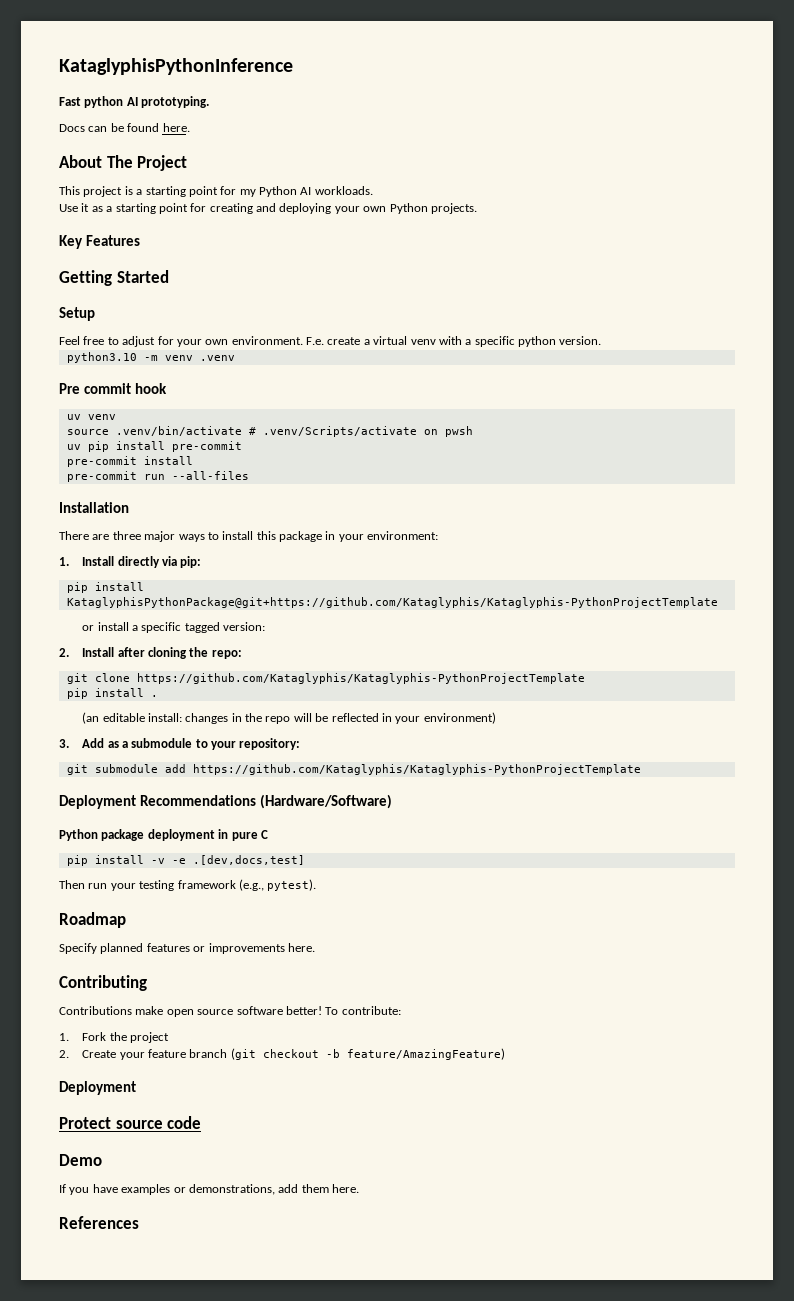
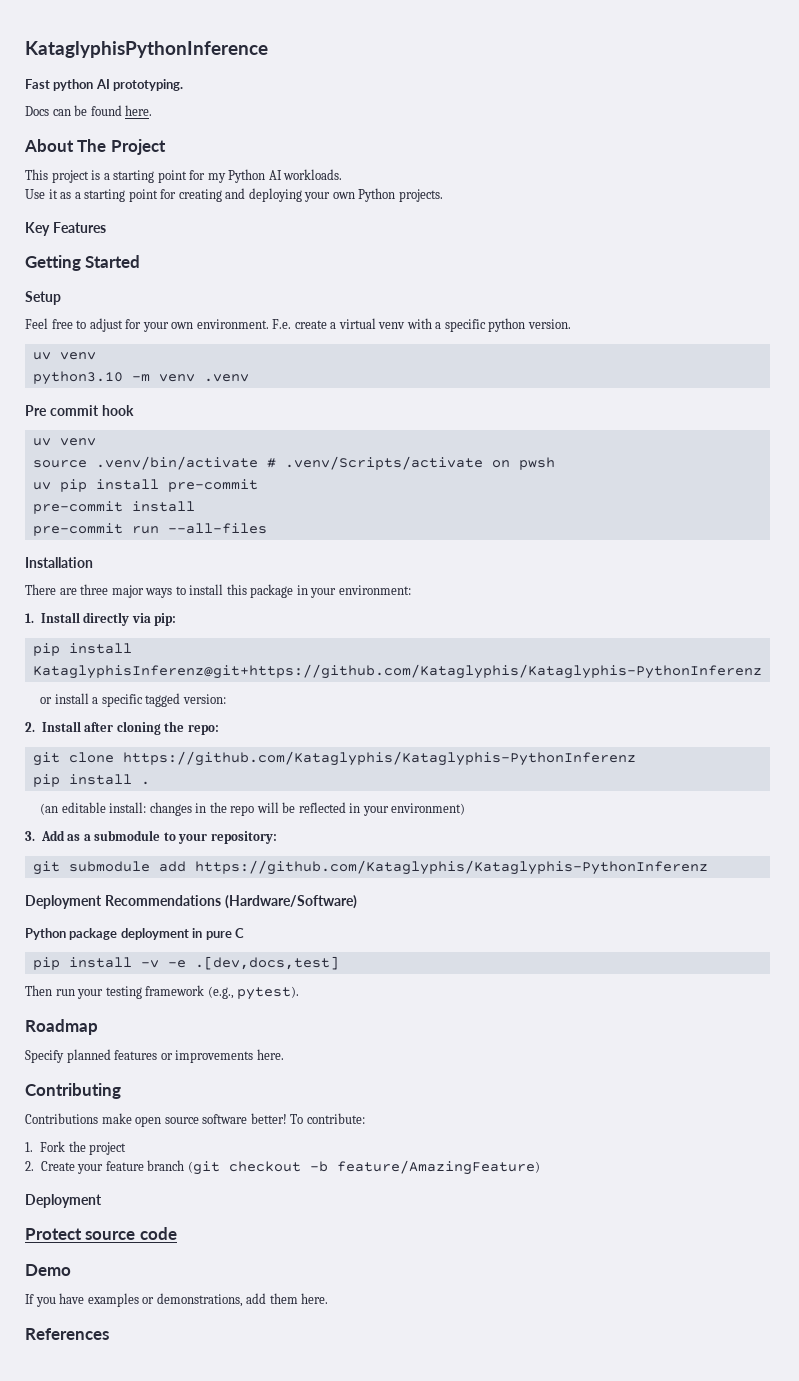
(602, 340) none -> [32,352,96,360] // uv venv
[66,597,718,608] KataglyphisPythonPackage@git+https://github.com/Kataglyphis/Kataglyphis-PythonProjectTemplate -> [32,664,762,679] KataglyphisInferenz@git+https://github.com/Kataglyphis/Kataglyphis-PythonInferenz
[136,673,585,684] https://github.com/Kataglyphis/Kataglyphis-PythonProjectTemplate -> [122,751,636,766] https://github.com/Kataglyphis/Kataglyphis-PythonInferenz
[192,764,641,775] https://github.com/Kataglyphis/Kataglyphis-PythonProjectTemplate -> [194,860,708,875] https://github.com/Kataglyphis/Kataglyphis-PythonInferenz

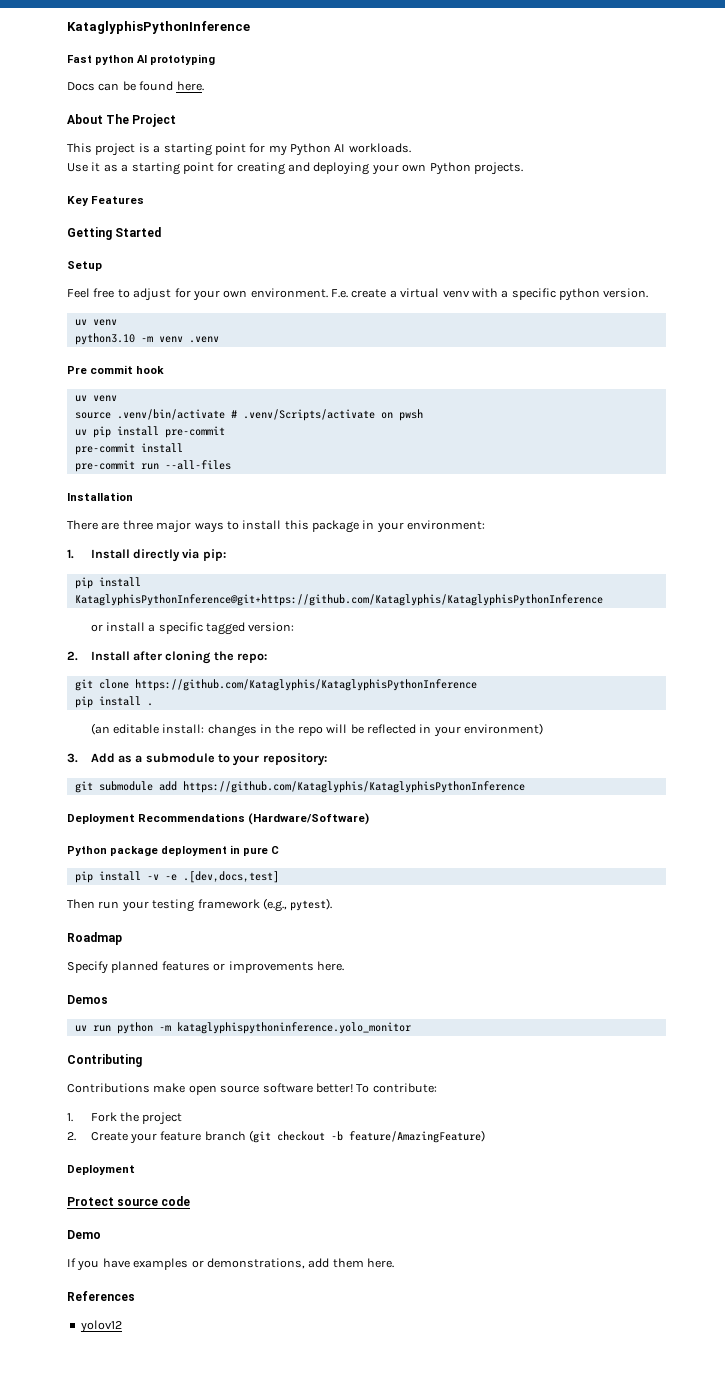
[113,79,184,91] prototyping. -> [150,54,215,65] prototyping
[32,664,762,679] KataglyphisInferenz@git+https://github.com/Kataglyphis/Kataglyphis-PythonInferenz -> [74,594,603,606] KataglyphisPythonInference@git+https://github.com/Kataglyphis/KataglyphisPythonInference
[122,751,636,766] https://github.com/Kataglyphis/Kataglyphis-PythonInferenz -> [134,679,477,691] https://github.com/Kataglyphis/KataglyphisPythonInference
[194,860,708,875] https://github.com/Kataglyphis/Kataglyphis-PythonInferenz -> [182,781,525,793] https://github.com/Kataglyphis/KataglyphisPythonInference
(284, 1054) none -> [67,995,108,1004] [74,1022,411,1034] // Demos // uv run python -m kataglyphispythoninference.yolo_monitor
(109, 1334) none -> [79,1320,122,1333] // yolov12

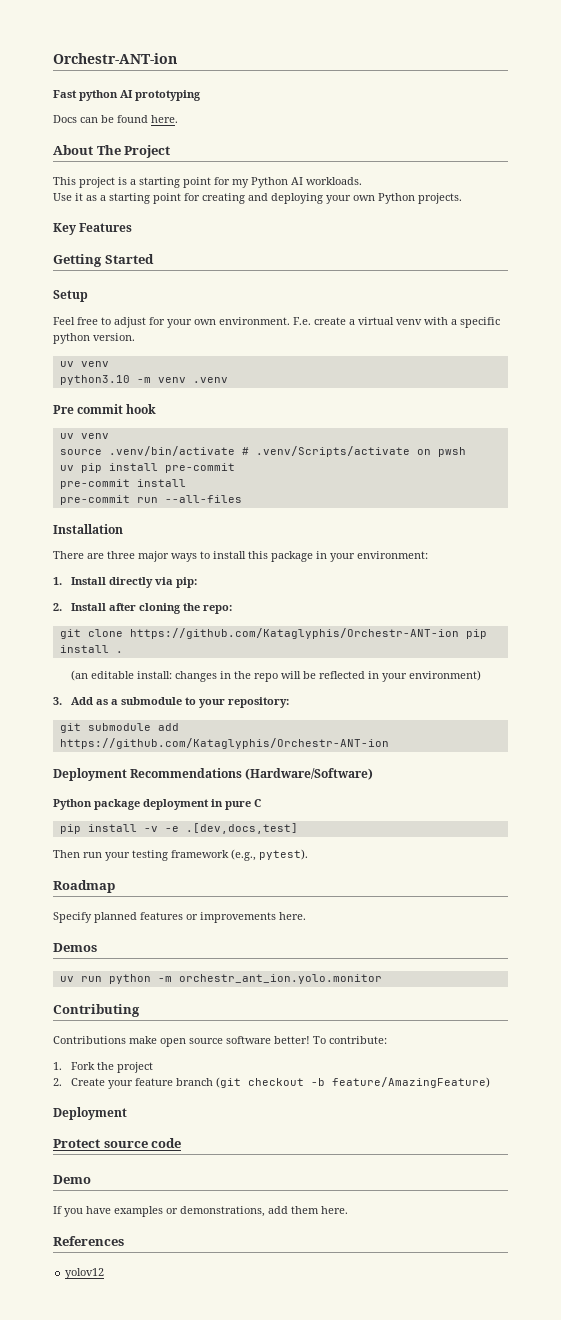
[67,21,250,34] KataglyphisPythonInference -> [53,53,177,64] Orchestr-ANT-ion
[74,577,141,589] [74,594,603,606] [90,622,295,635] // pip install KataglyphisPythonInference@git+https://github.com/Kataglyphis/KataglyphisPythonInference // or install a specific tagged version: -> (198, 582) none
[134,679,477,691] https://github.com/Kataglyphis/KataglyphisPythonInference // -> [129,628,459,639] https://github.com/Kataglyphis/Orchestr-ANT-ion
[182,781,525,793] https://github.com/Kataglyphis/KataglyphisPythonInference -> [59,738,389,749] https://github.com/Kataglyphis/Orchestr-ANT-ion
[176,1022,411,1034] kataglyphispythoninference.yolo_monitor -> [178,974,382,984] orchestr_ant_ion.yolo.monitor

